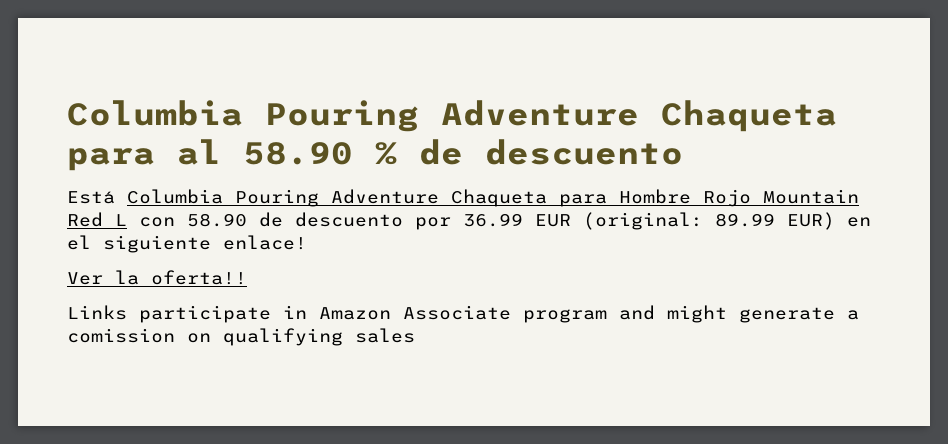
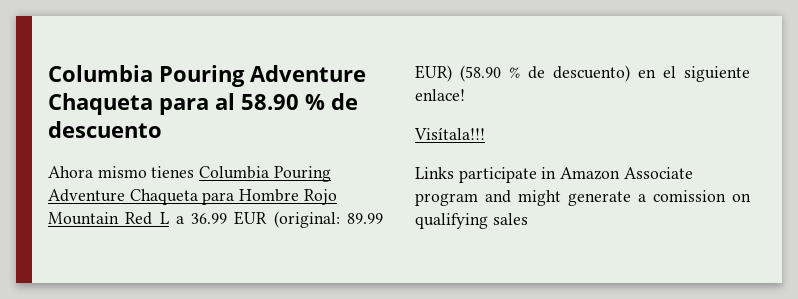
[67,191,115,204] Está -> [48,166,195,178] Ahora mismo tienes
[139,212,451,230] con 58.90 de descuento por -> [175,216,184,224] a
(835, 221) none -> [460,65,630,82] (58.90 % de descuento)
[67,270,247,285] Ver la oferta!! -> [414,127,485,140] Visítala!!!

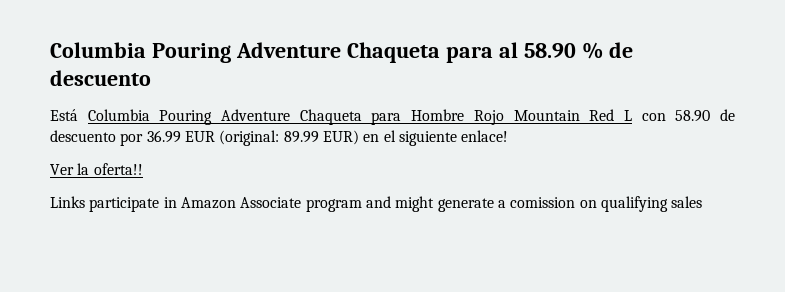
[48,166,195,178] Ahora mismo tienes -> [50,109,78,121] Está
[175,216,184,224] a -> [641,109,736,122] [50,130,144,146] con 58.90 de descuento por
[460,65,630,82] (58.90 % de descuento) -> (359, 137) none
[414,127,485,140] Visítala!!! -> [50,163,143,175] Ver la oferta!!

